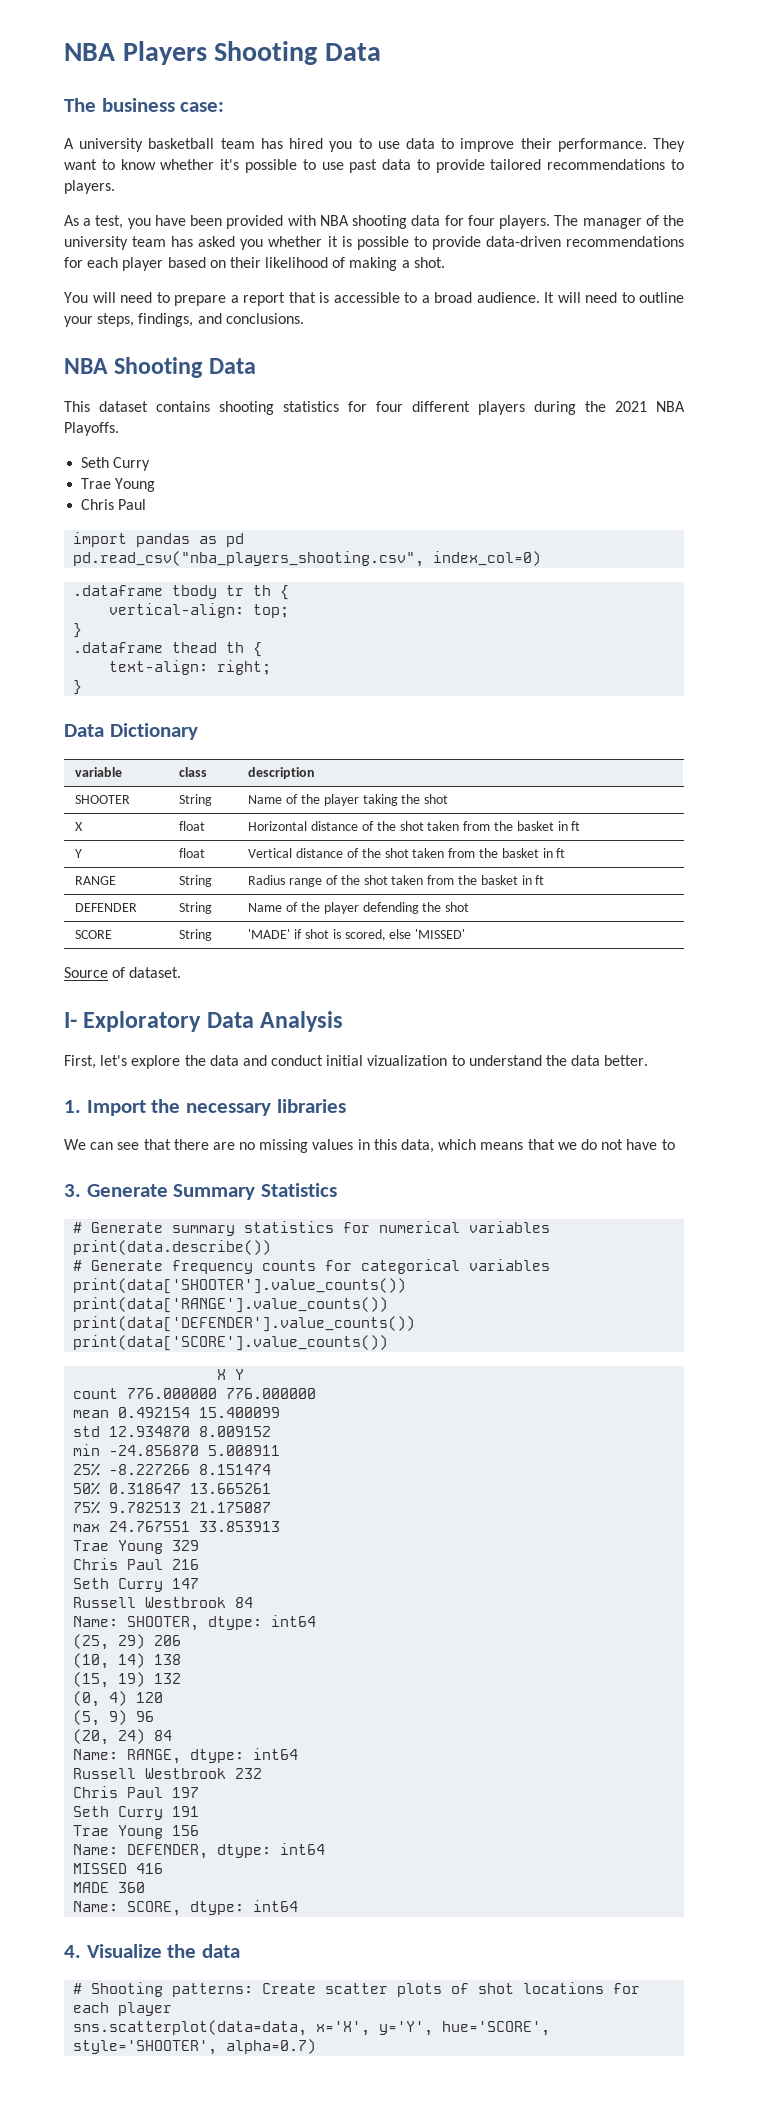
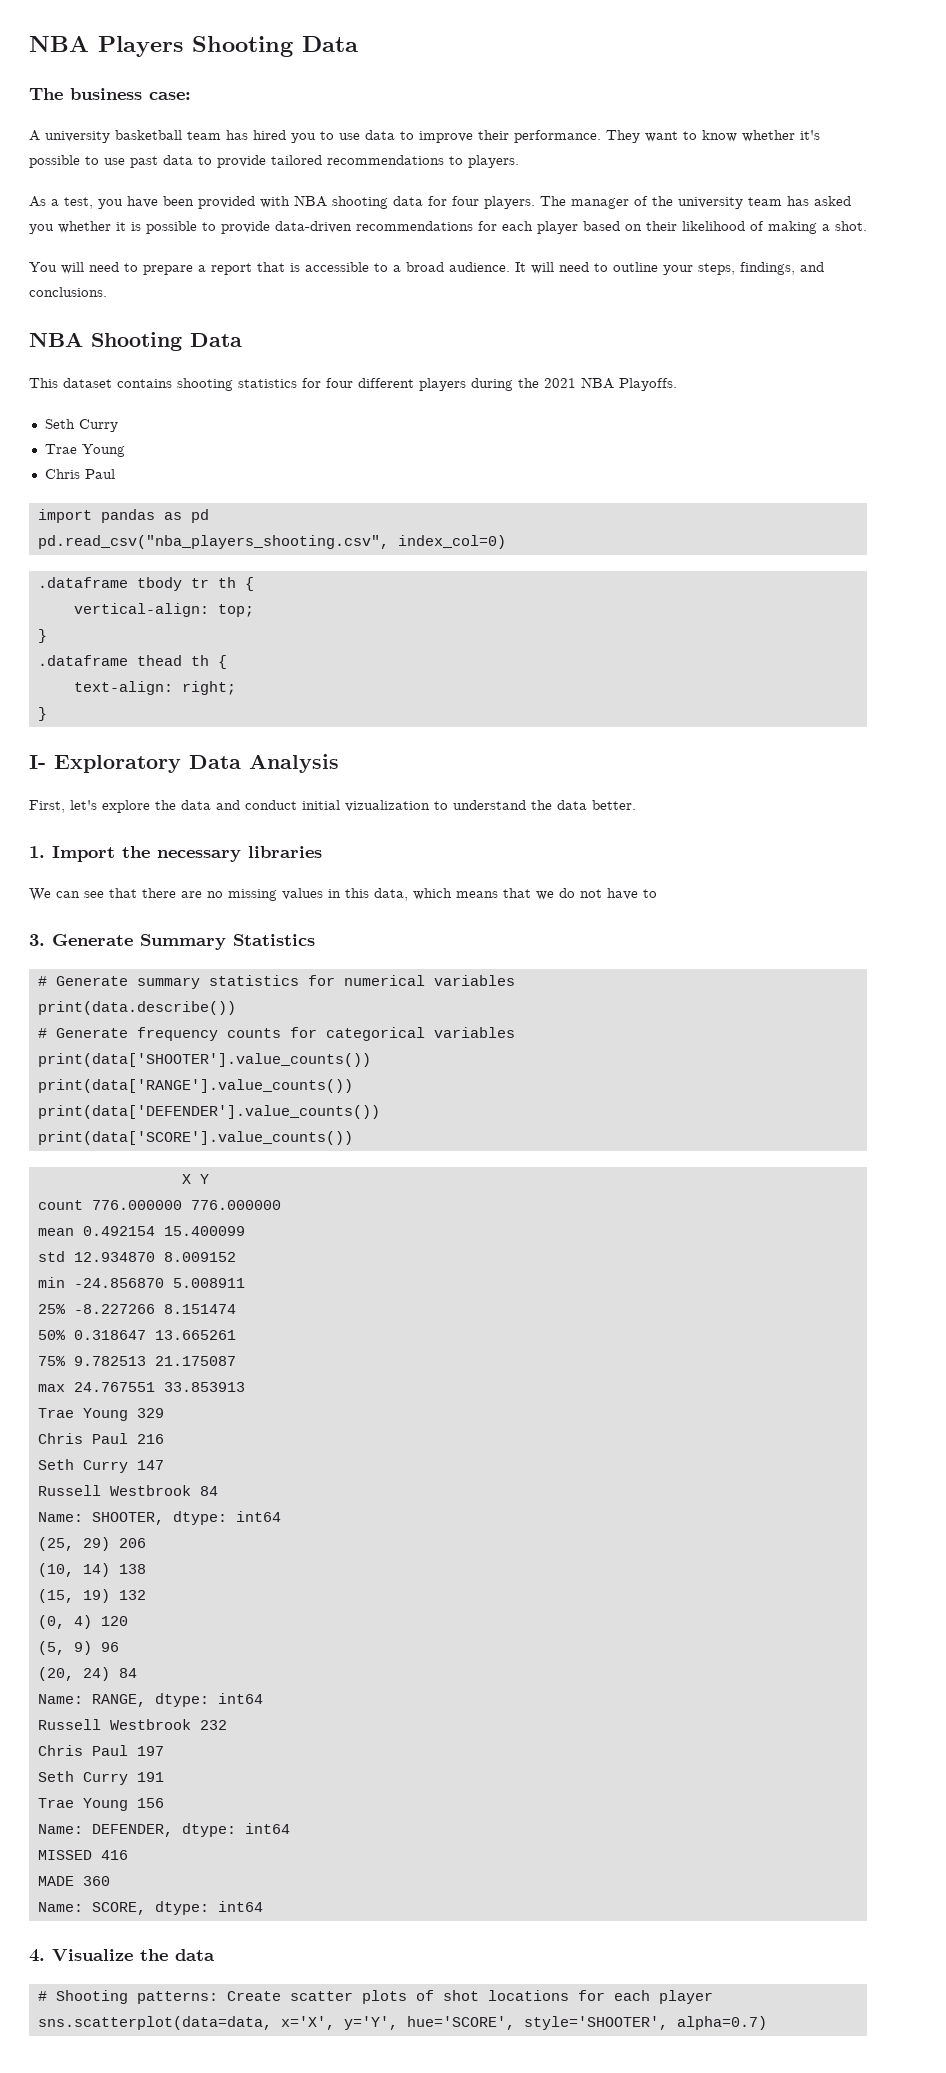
[64,723,198,740] [75,767,123,777] [179,767,208,777] [248,767,316,779] [75,795,131,804] [179,794,213,806] [248,794,449,806] [75,822,84,831] [179,821,206,831] [248,821,581,831] [75,849,83,858] [179,848,206,858] [248,848,566,858] [75,876,117,885] [179,875,213,887] [248,875,545,887] [75,903,138,912] [179,902,213,914] [248,902,470,914] [75,930,113,939] [179,929,213,941] [248,929,466,941] [64,967,182,978] // Data Dictionary // variable | class | description // SHOOTER | String | Name of the player taking the shot // X | float | Horizontal distance of the shot taken from the basket in ft // Y | float | Vertical distance of the shot taken from the basket in ft // RANGE | String | Radius range of the shot taken from the basket in ft // DEFENDER | String | Name of the player defending the shot // SCORE | String | 'MADE' if shot is scored, else 'MISSED' // Source of dataset. -> (47, 714) none

